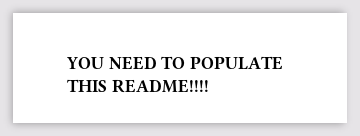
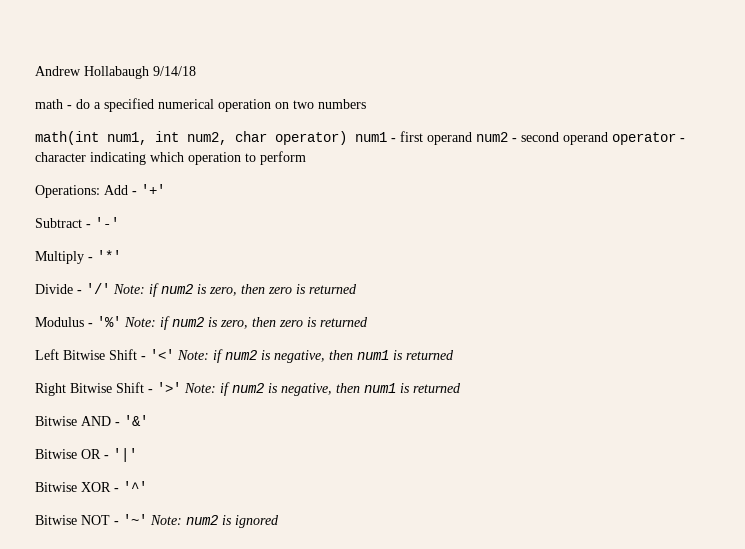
[66,56,284,70] [67,79,209,93] YOU NEED TO POPULATE THIS README!!!! -> [35,66,196,79] [35,98,366,112] [35,131,685,145] [35,151,306,165] [35,184,165,198] [35,217,119,228] [35,250,121,264] [35,283,357,297] [35,316,368,330] [35,349,454,363] [35,382,461,396] [35,415,148,426] [35,448,137,462] [35,481,147,492] [35,514,279,528] Andrew Hollabaugh 9/14/18 // math - do a specified numerical operation on two numbers // math(int num1, int num2, char operator) num1 - first operand num2 - second operand operator - character indicating which operation to perform // Operations: Add - '+' // Subtract - '-' // Multiply - '*' // Divide - '/' Note: if num2 is zero, then zero is returned // Modulus - '%' Note: if num2 is zero, then zero is returned // Left Bitwise Shift - '<' Note: if num2 is negative, then num1 is returned // Right Bitwise Shift - '>' Note: if num2 is negative, then num1 is returned // Bitwise AND - '&' // Bitwise OR - '|' // Bitwise XOR - '^' // Bitwise NOT - '~' Note: num2 is ignored

